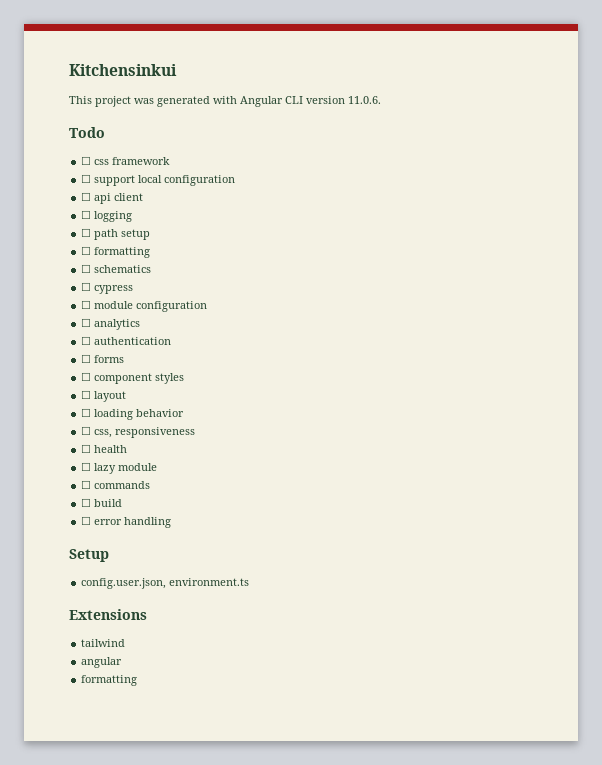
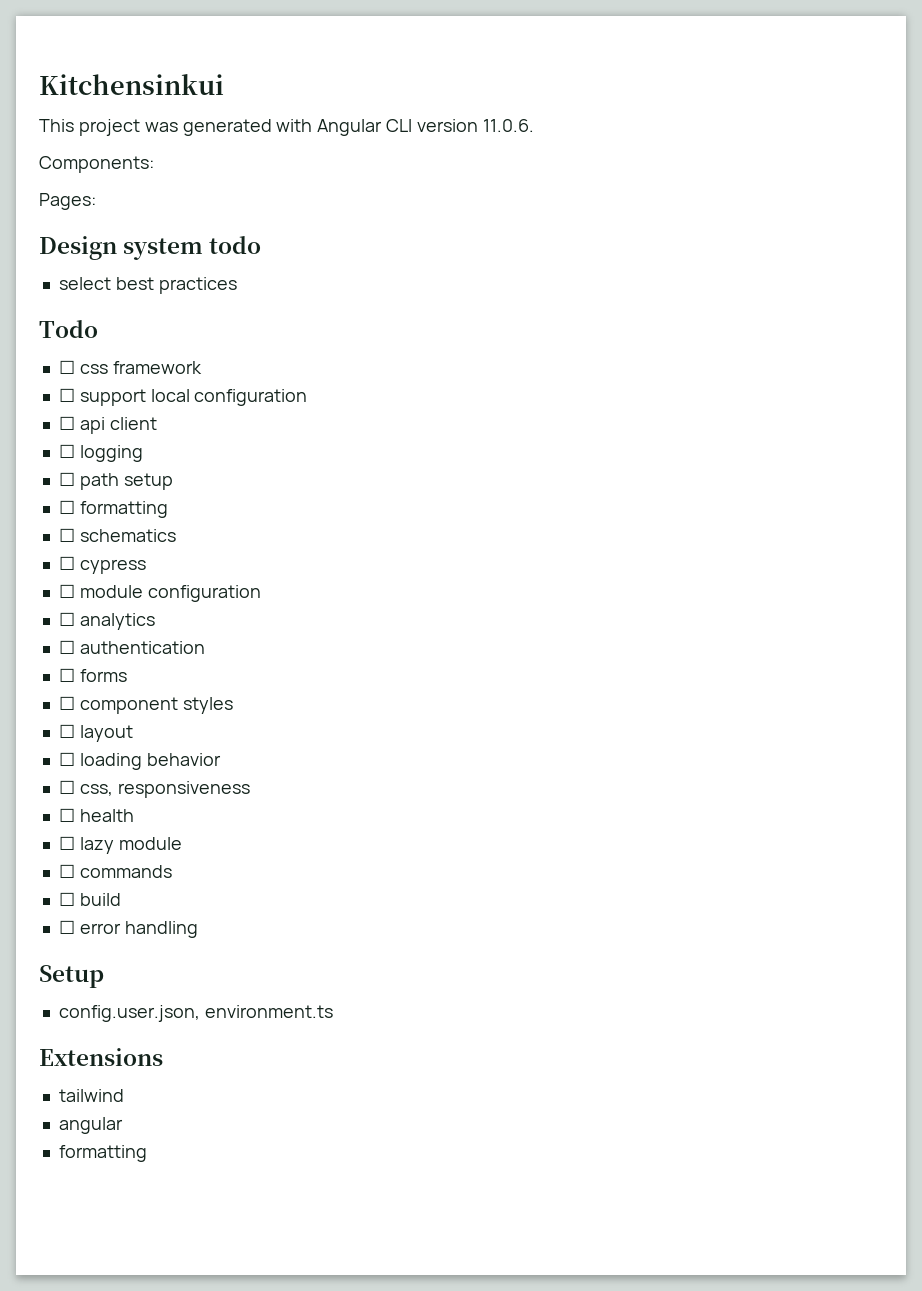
(381, 100) none -> [39,156,154,173] [39,193,96,210] [39,236,262,260] [58,277,237,294] // Components: // Pages: // Design system todo // select best practices

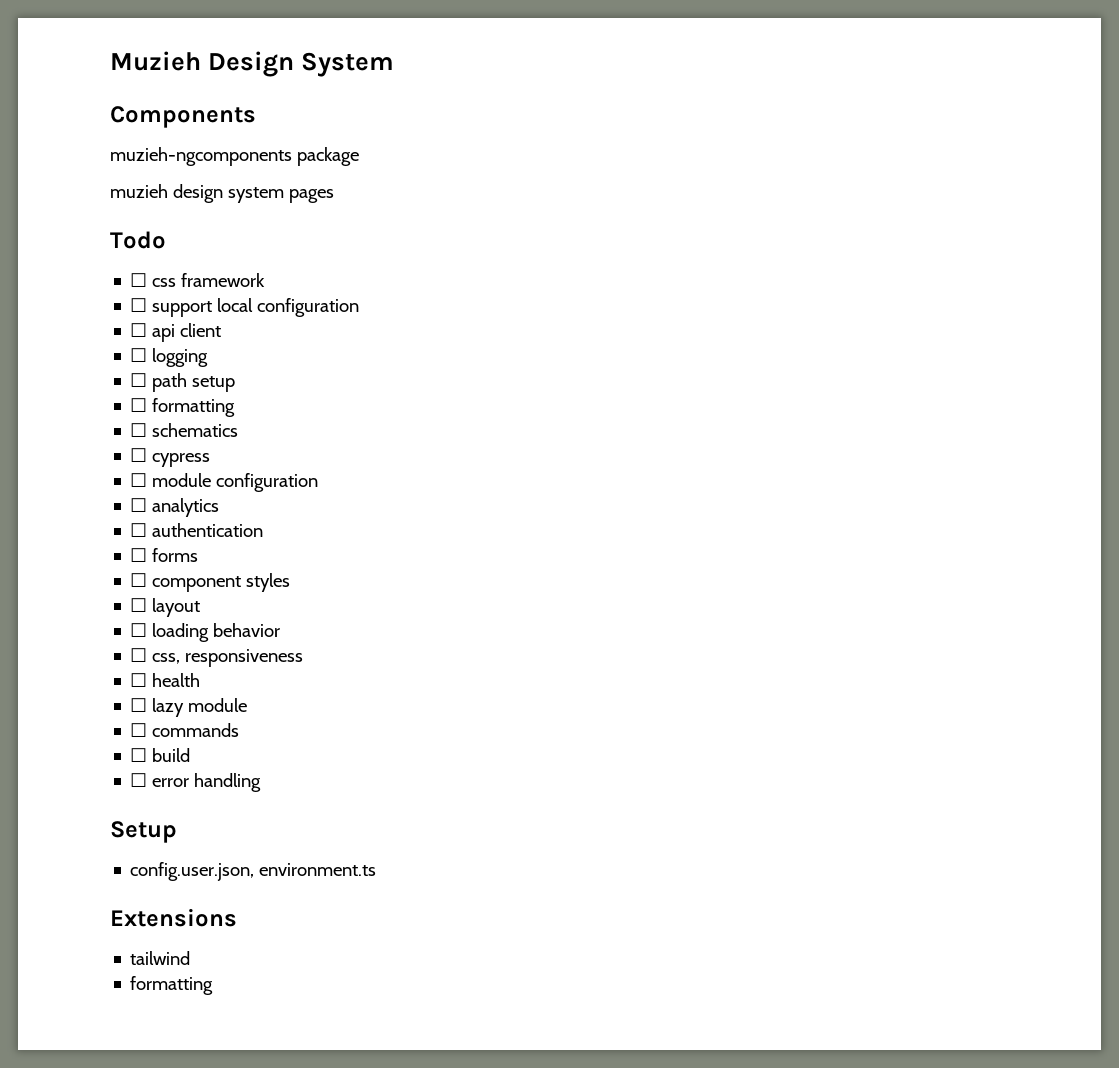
[39,74,224,95] [39,119,534,136] [39,156,154,173] [39,193,96,210] [39,236,262,260] [58,277,237,294] Kitchensinkui // This project was generated with Angular CLI version 11.0.6. // Components: // Pages: // Design system todo // select best practices -> [110,51,395,77] [110,106,256,128] [110,147,359,166] [110,184,334,203] Muzieh Design System // Components // muzieh-ngcomponents package // muzieh design system pages
[58,1117,123,1134] // angular -> (191, 958) none

